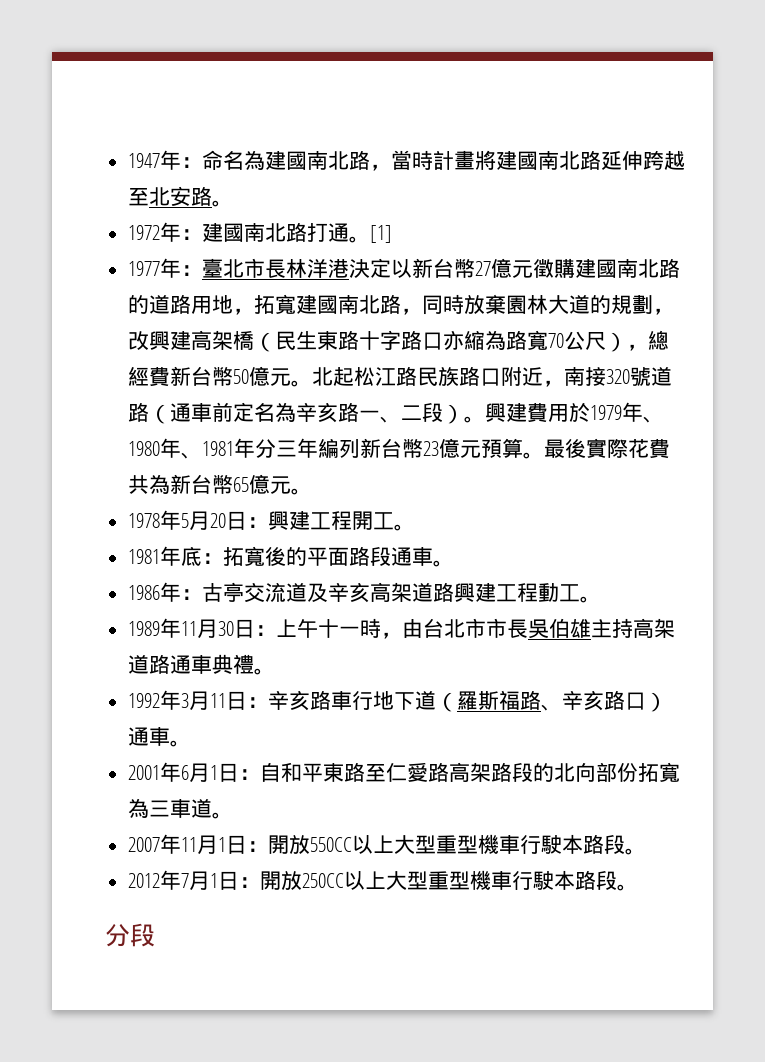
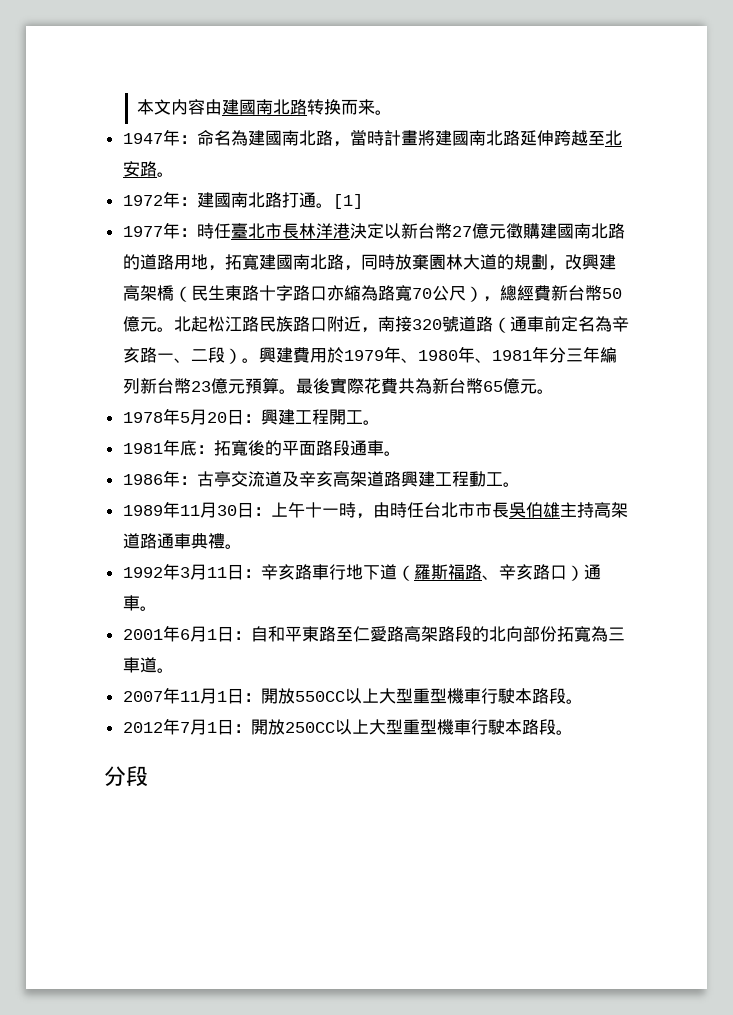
(128, 160) none -> [136,99,392,115] 本文内容由建國南北路转换而来。 //
(203, 270) none -> [196,223,231,239] 時任
(424, 628) none -> [389,502,424,518] 時任

